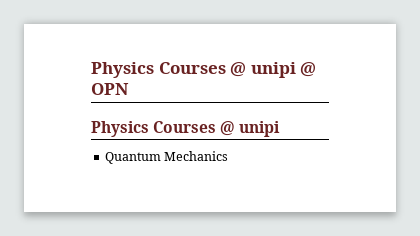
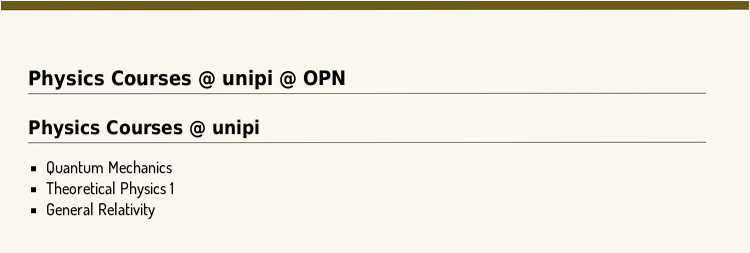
(229, 156) none -> [45,181,176,199] [45,202,156,220] // Theoretical Physics 1 // General Relativity

